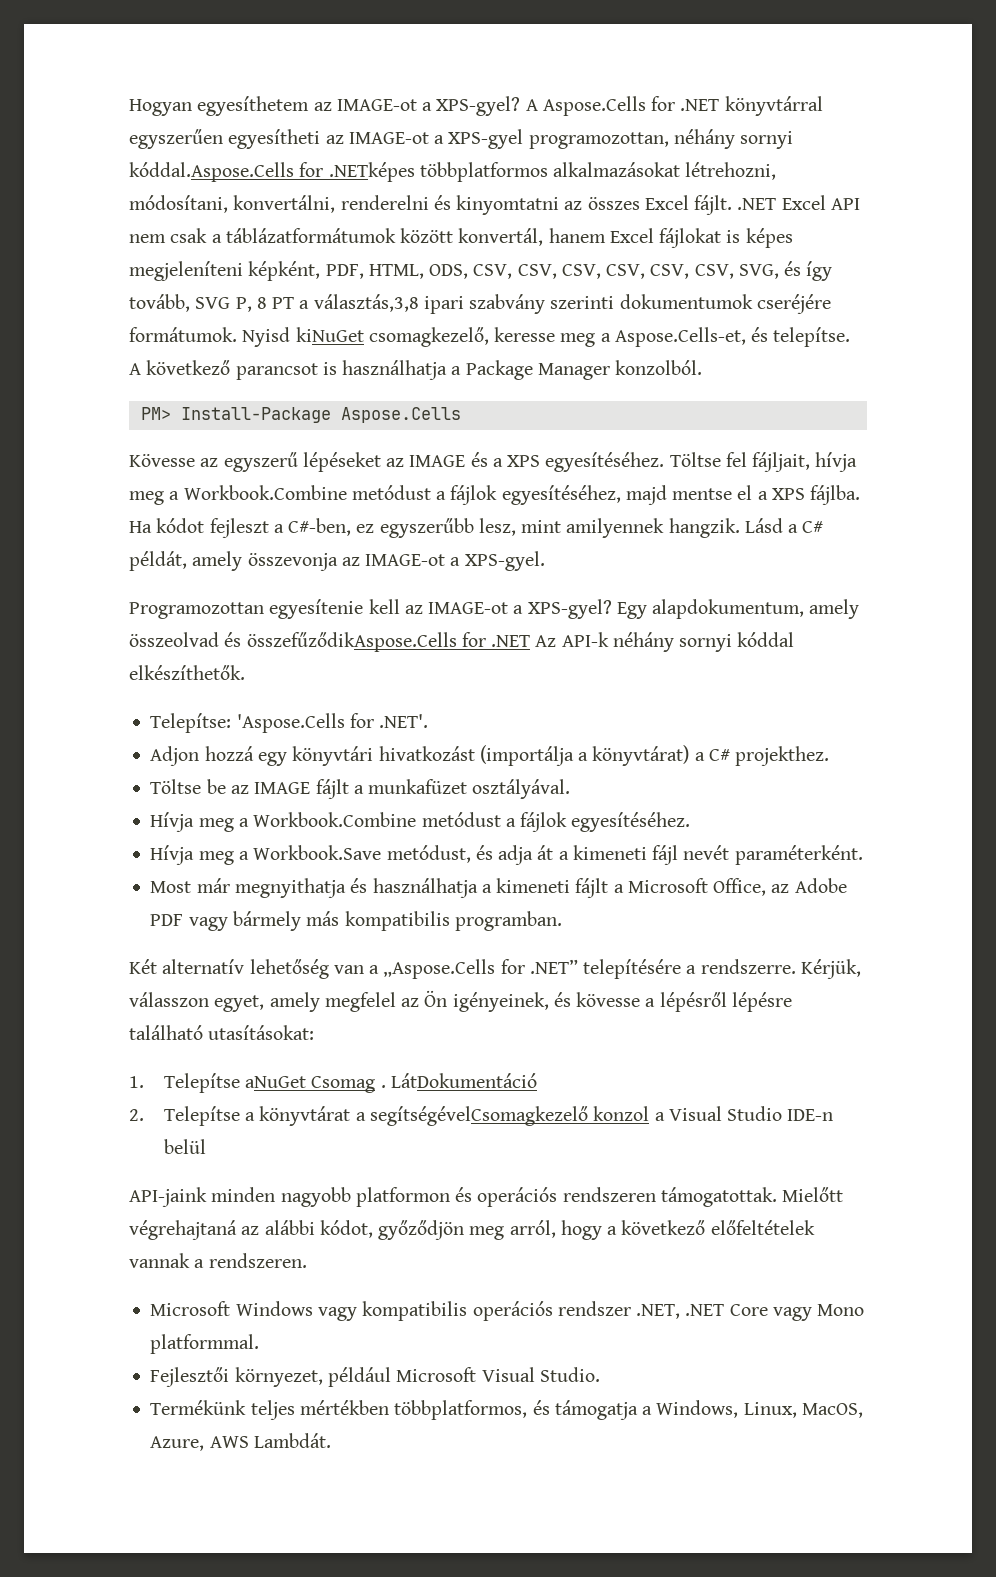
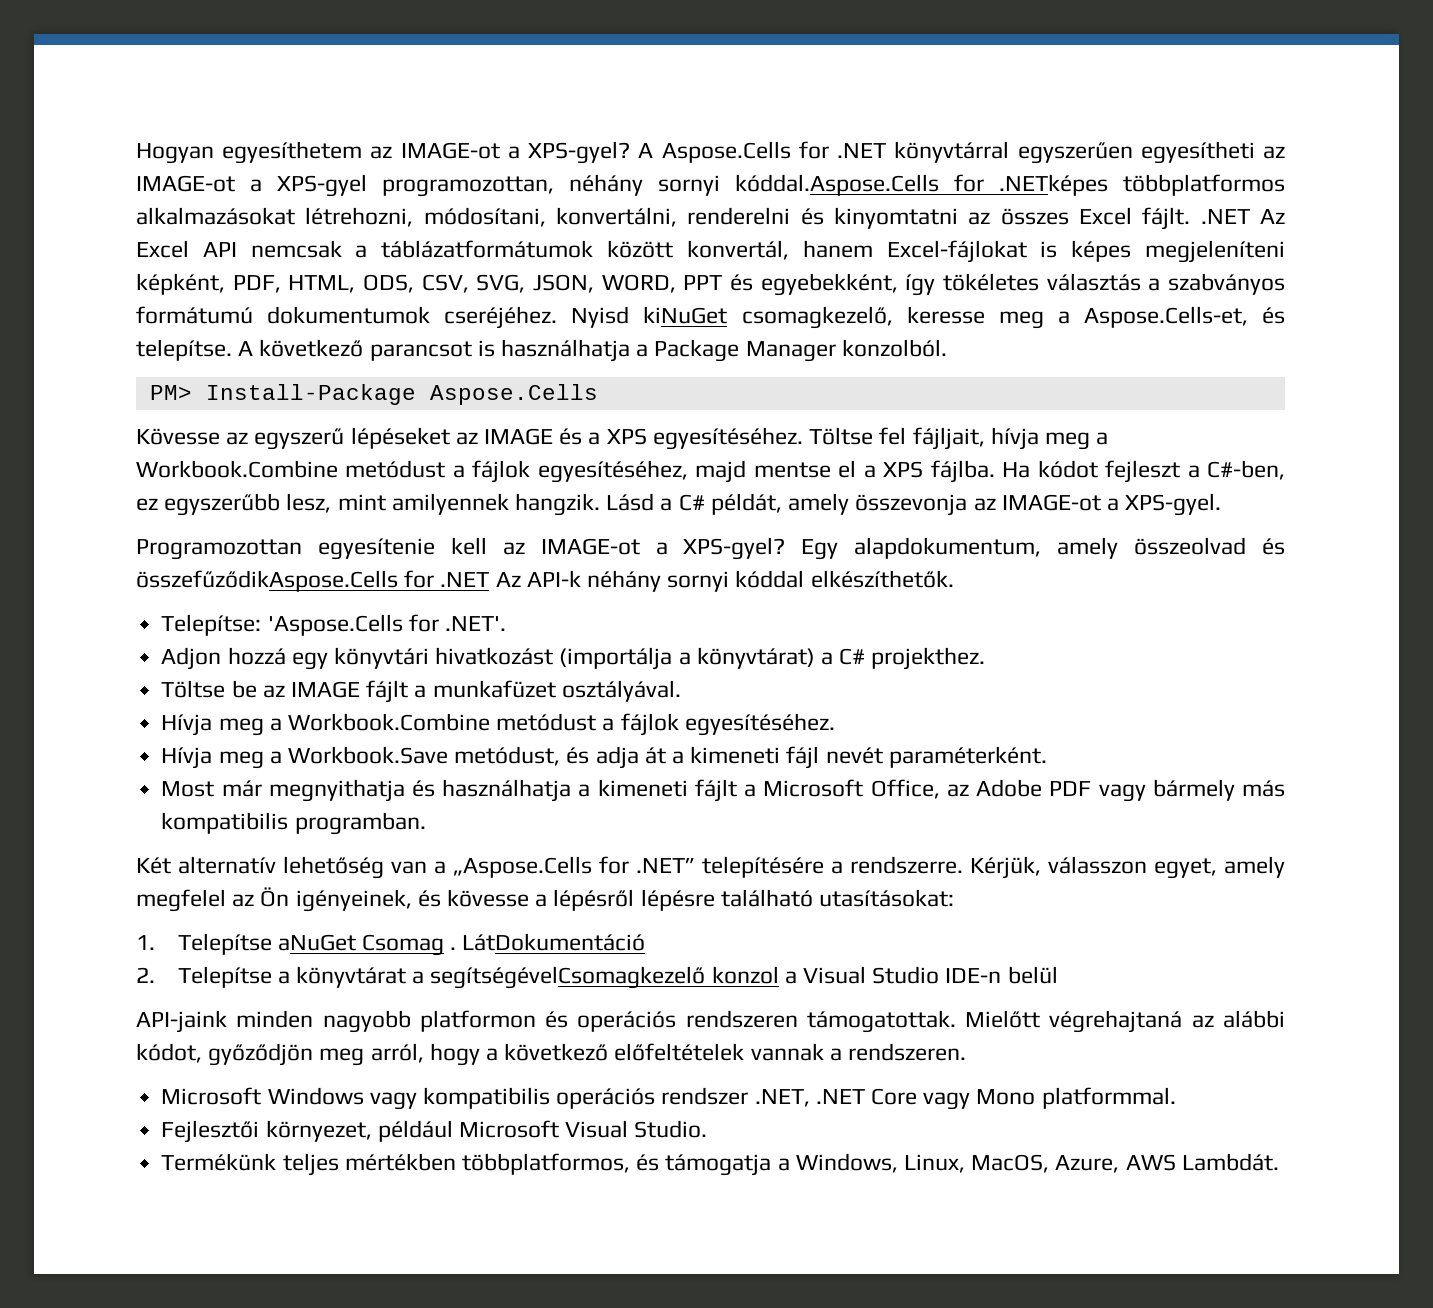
(777, 204) none -> [1260,209,1285,224] Az
[129,228,208,243] nem csak -> [250,240,342,258] nemcsak
[609,228,722,248] Excel fájlokat -> [886,240,1027,263] Excel-fájlokat
[517,261,833,281] [129,294,831,314] [129,327,237,342] CSV, CSV, CSV, CSV, CSV, SVG, és így tovább, SVG P, 8 PT a választás,3,8 ipari szabvány szerinti dokumentumok cseréjére formátumok. -> [476,273,1285,296] [136,306,558,329] SVG, JSON, WORD, PPT és egyebekként, így tökéletes választás a szabványos formátumú dokumentumok cseréjéhez.

